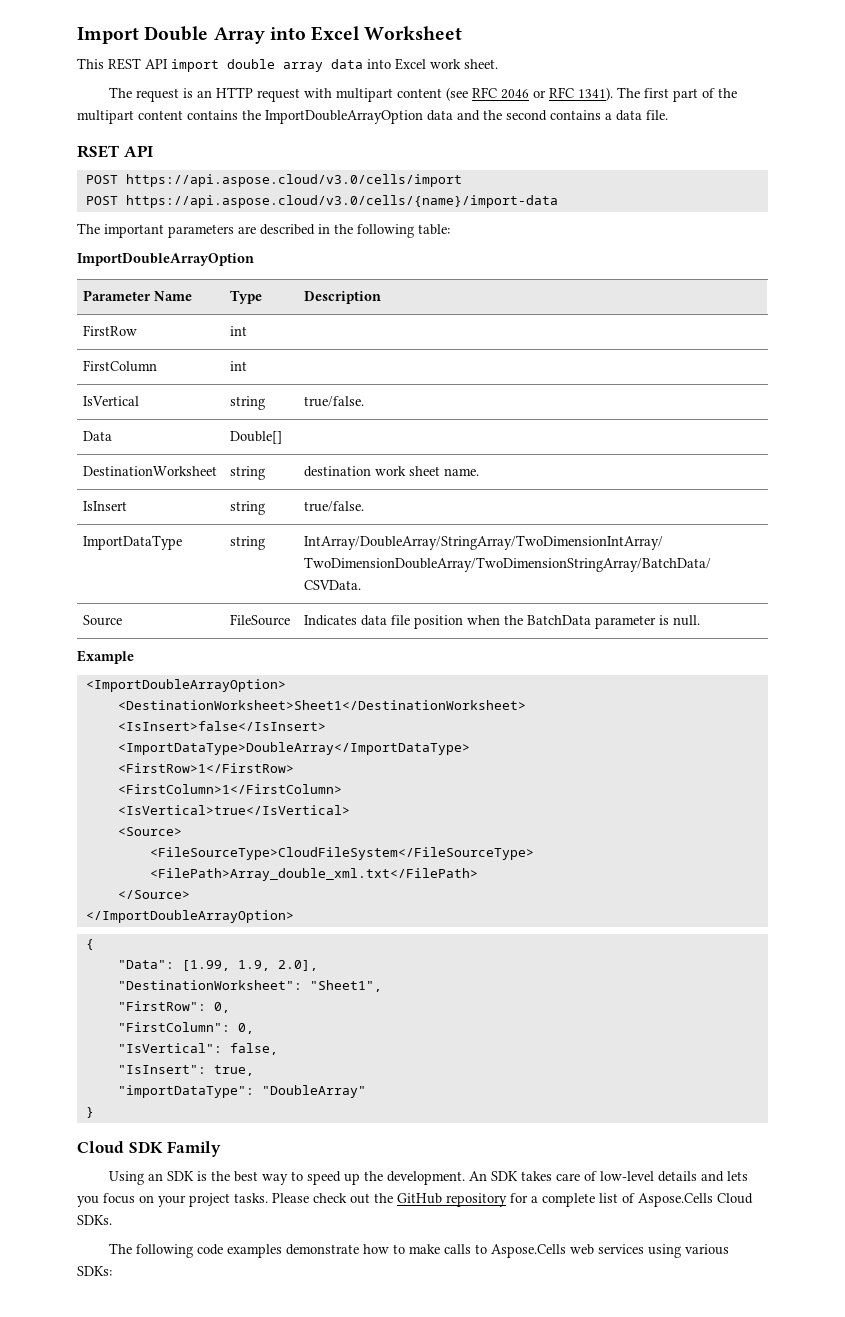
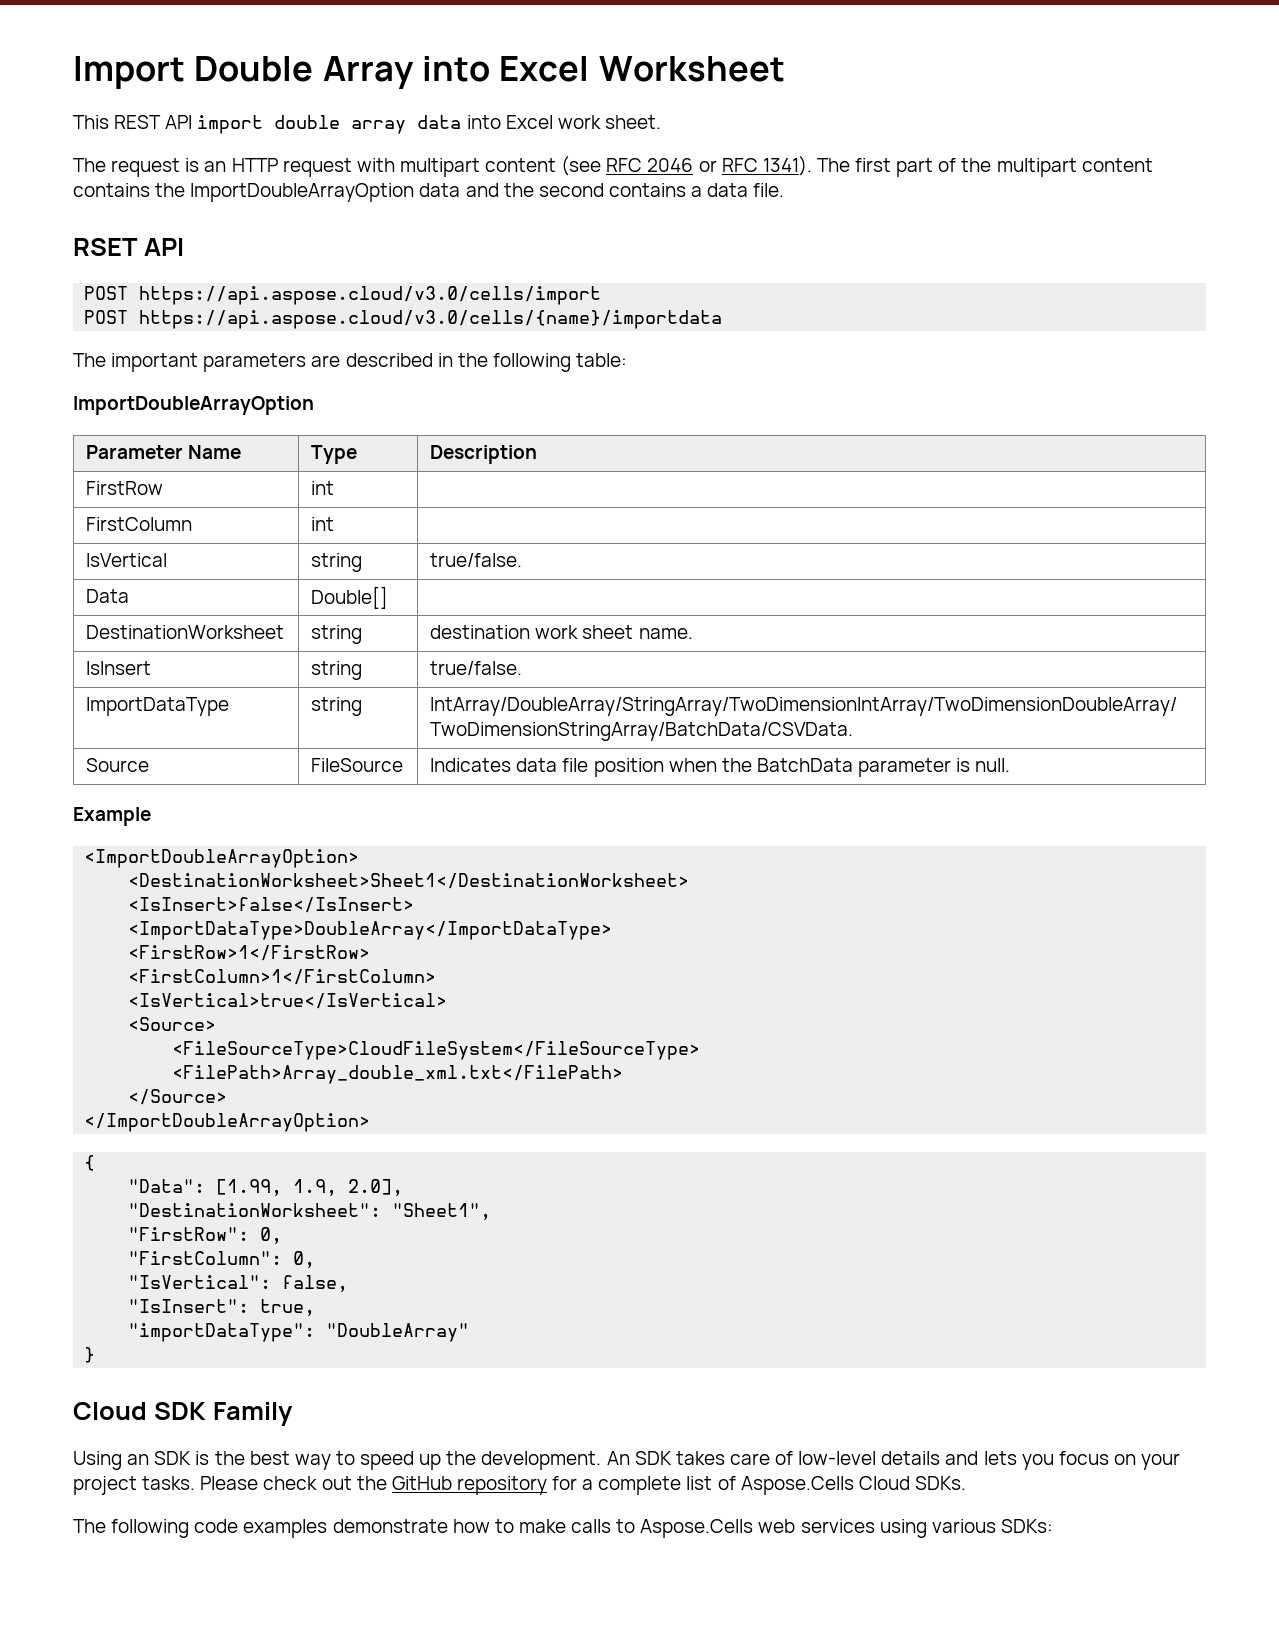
[125,195,558,208] https://api.aspose.cloud/v3.0/cells/{name}/import-data -> [139,310,723,329] https://api.aspose.cloud/v3.0/cells/{name}/importdata

